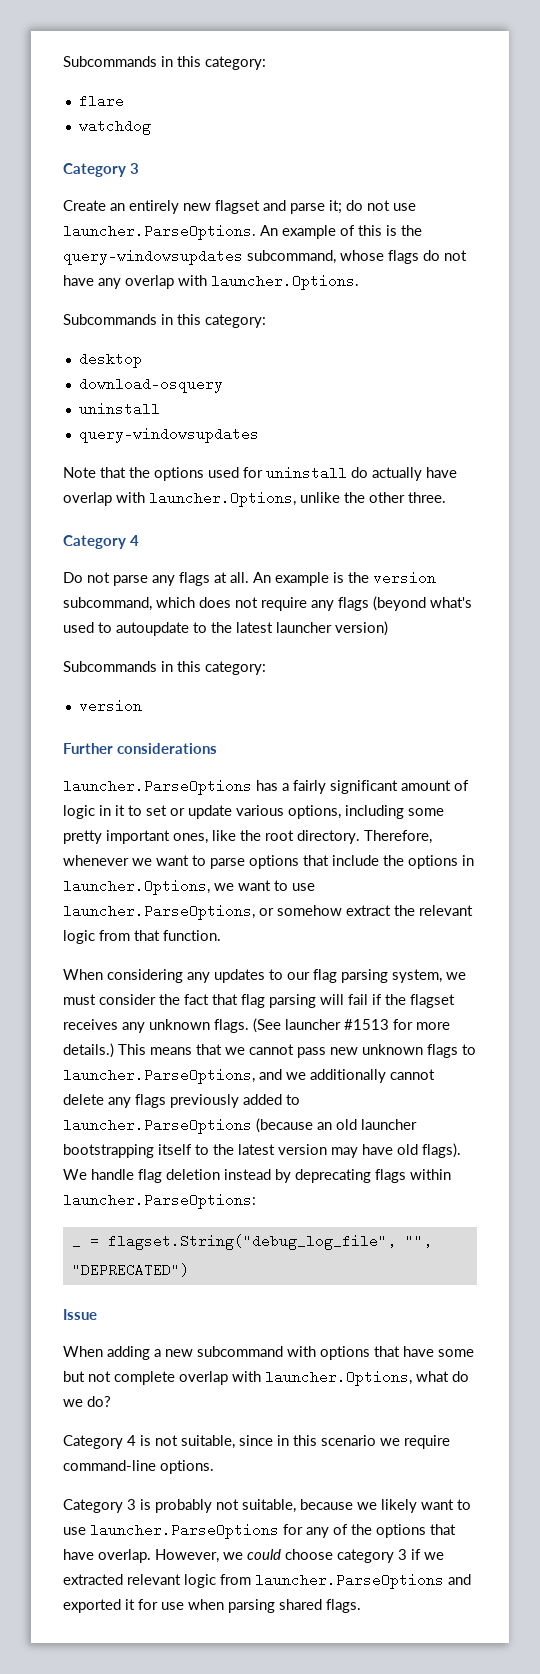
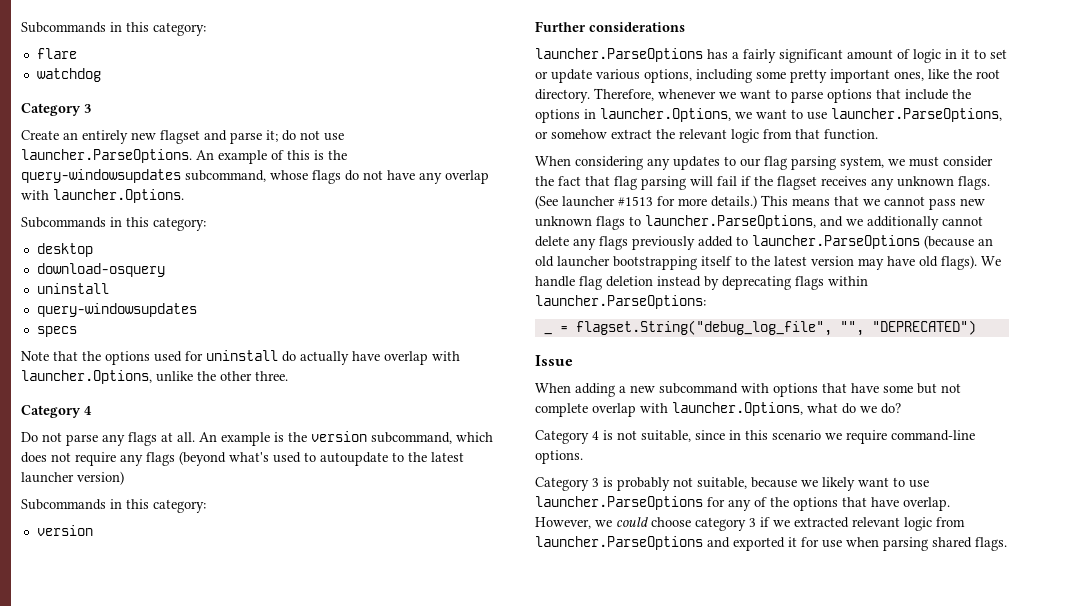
(259, 435) none -> [36,326,77,337] // specs

